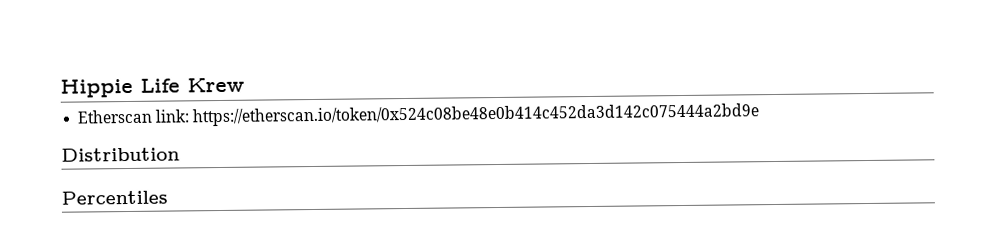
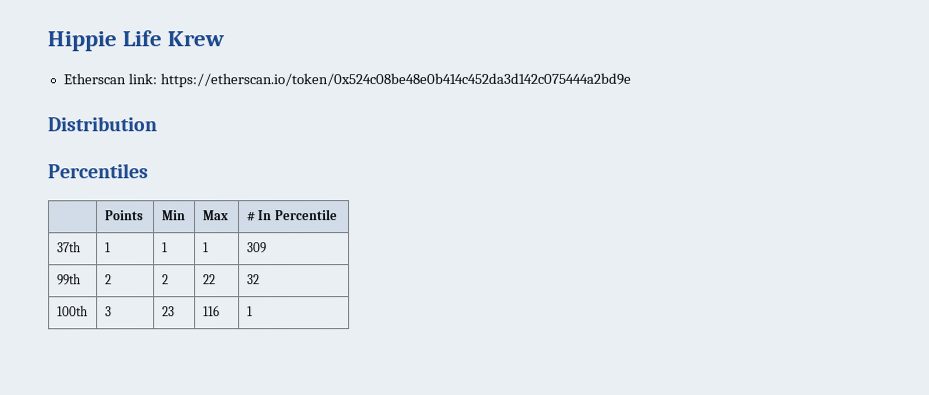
(168, 197) none -> [104,210,144,221] [161,210,186,221] [202,210,229,221] [246,209,338,222] [56,241,81,253] [104,242,111,253] [161,242,168,253] [202,242,209,253] [246,242,267,254] [56,273,81,286] [104,274,112,285] [161,274,169,285] [202,274,216,285] [246,274,260,285] [56,305,88,317] [104,306,112,317] [161,306,175,317] [202,305,220,317] [246,306,253,317] // | Points | Min | Max | # In Percentile // 37th | 1 | 1 | 1 | 309 // 99th | 2 | 2 | 22 | 32 // 100th | 3 | 23 | 116 | 1

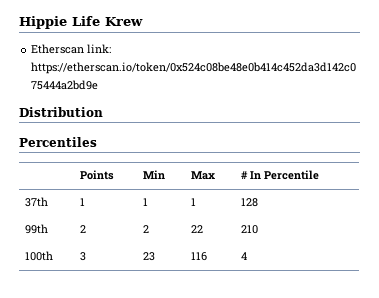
[246,242,267,254] 309 -> [241,198,259,207] 128
[246,274,260,285] 32 -> [241,225,259,234] 210
[246,306,253,317] 1 -> [241,252,248,260] 4

